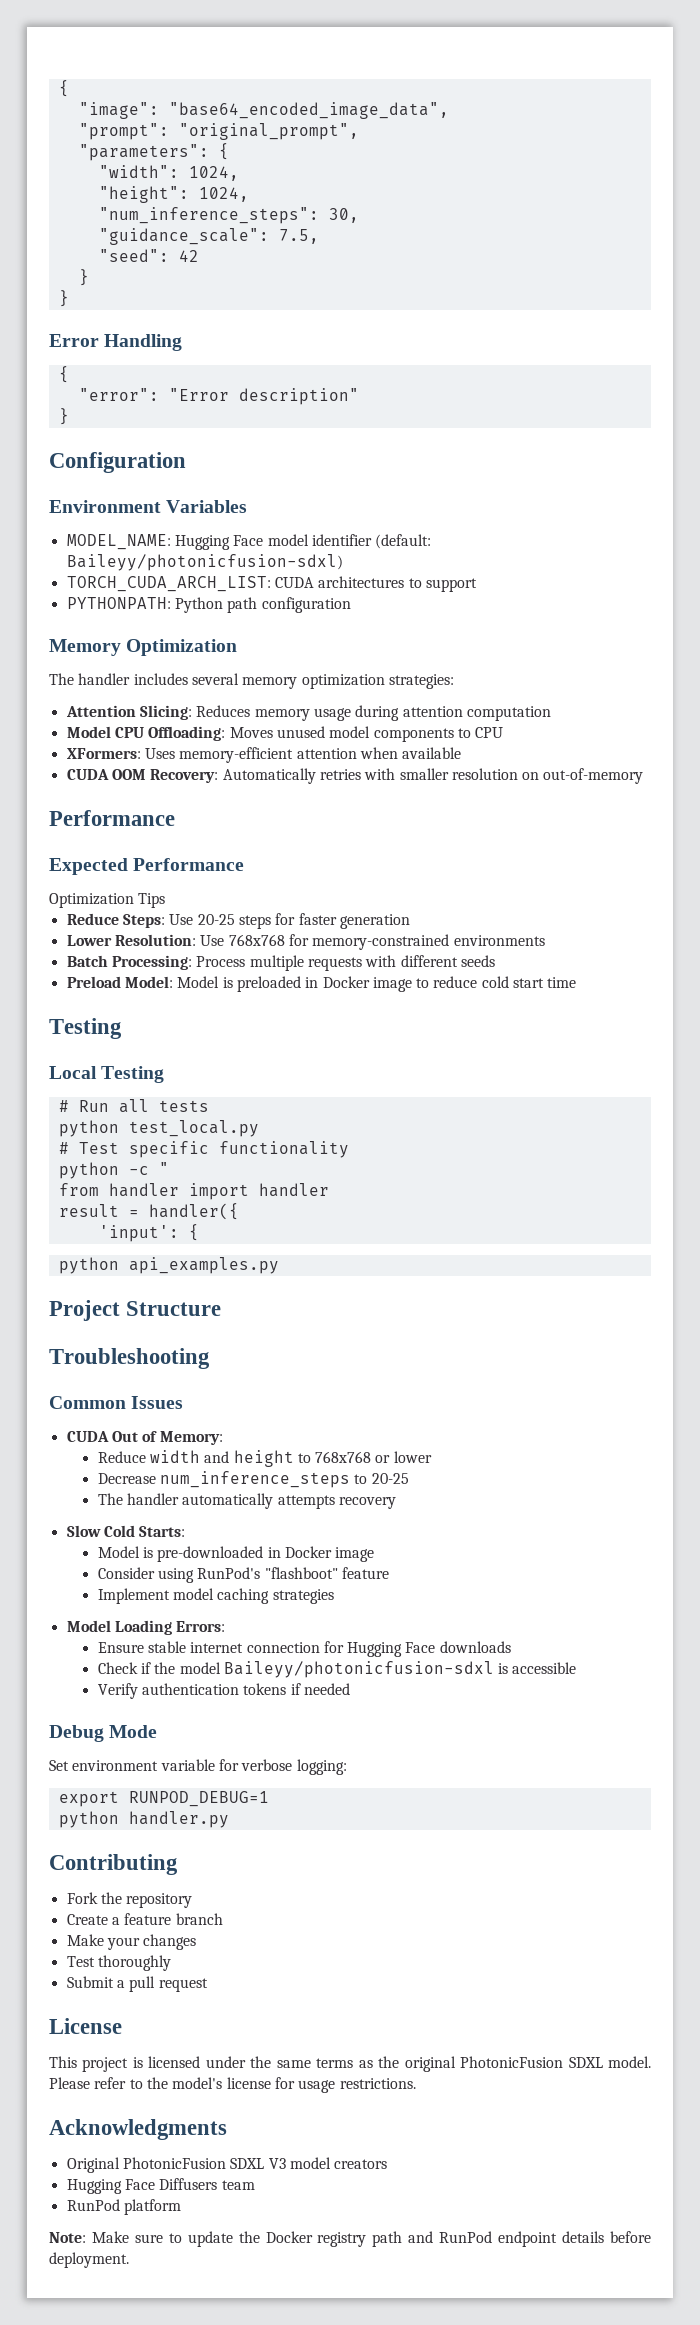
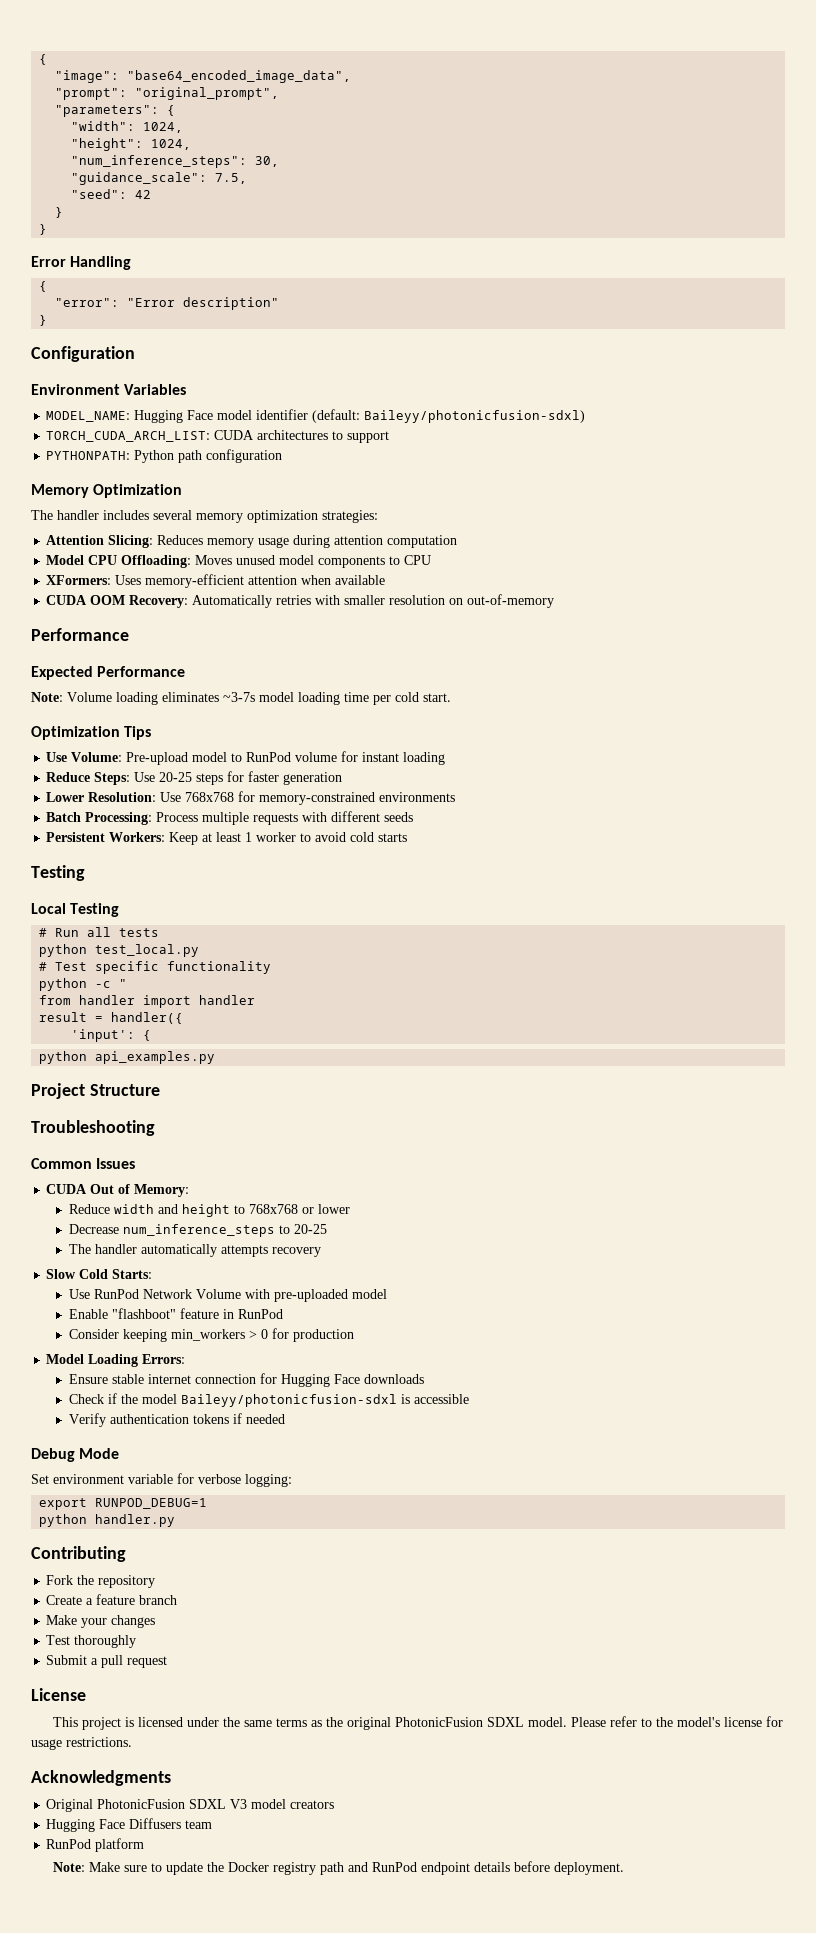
[49,893,166,908] Optimization Tips -> [31,692,451,705] [31,726,152,740] [46,751,446,765] Note: Volume loading eliminates ~3-7s model loading time per cold start. // Optimization Tips // Use Volume: Pre-upload model to RunPod volume for instant loading
[66,976,577,992] Preload Model: Model is preloaded in Docker image to reduce cold start time -> [46,832,408,845] Persistent Workers: Keep at least 1 worker to avoid cold starts
[97,1546,375,1562] [97,1567,389,1583] [97,1588,334,1604] Model is pre-downloaded in Docker image // Consider using RunPod's "flashboot" feature // Implement model caching strategies -> [68,1289,387,1302] [68,1308,283,1319] [68,1328,354,1342] Use RunPod Network Volume with pre-uploaded model // Enable "flashboot" feature in RunPod // Consider keeping min_workers > 0 for production

